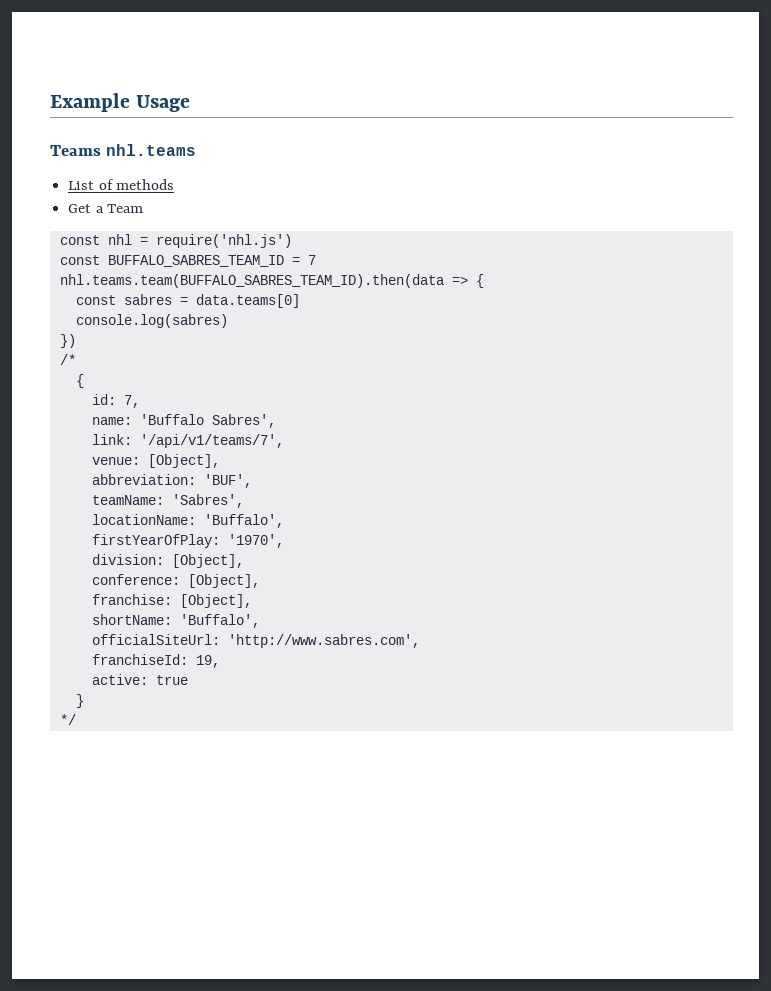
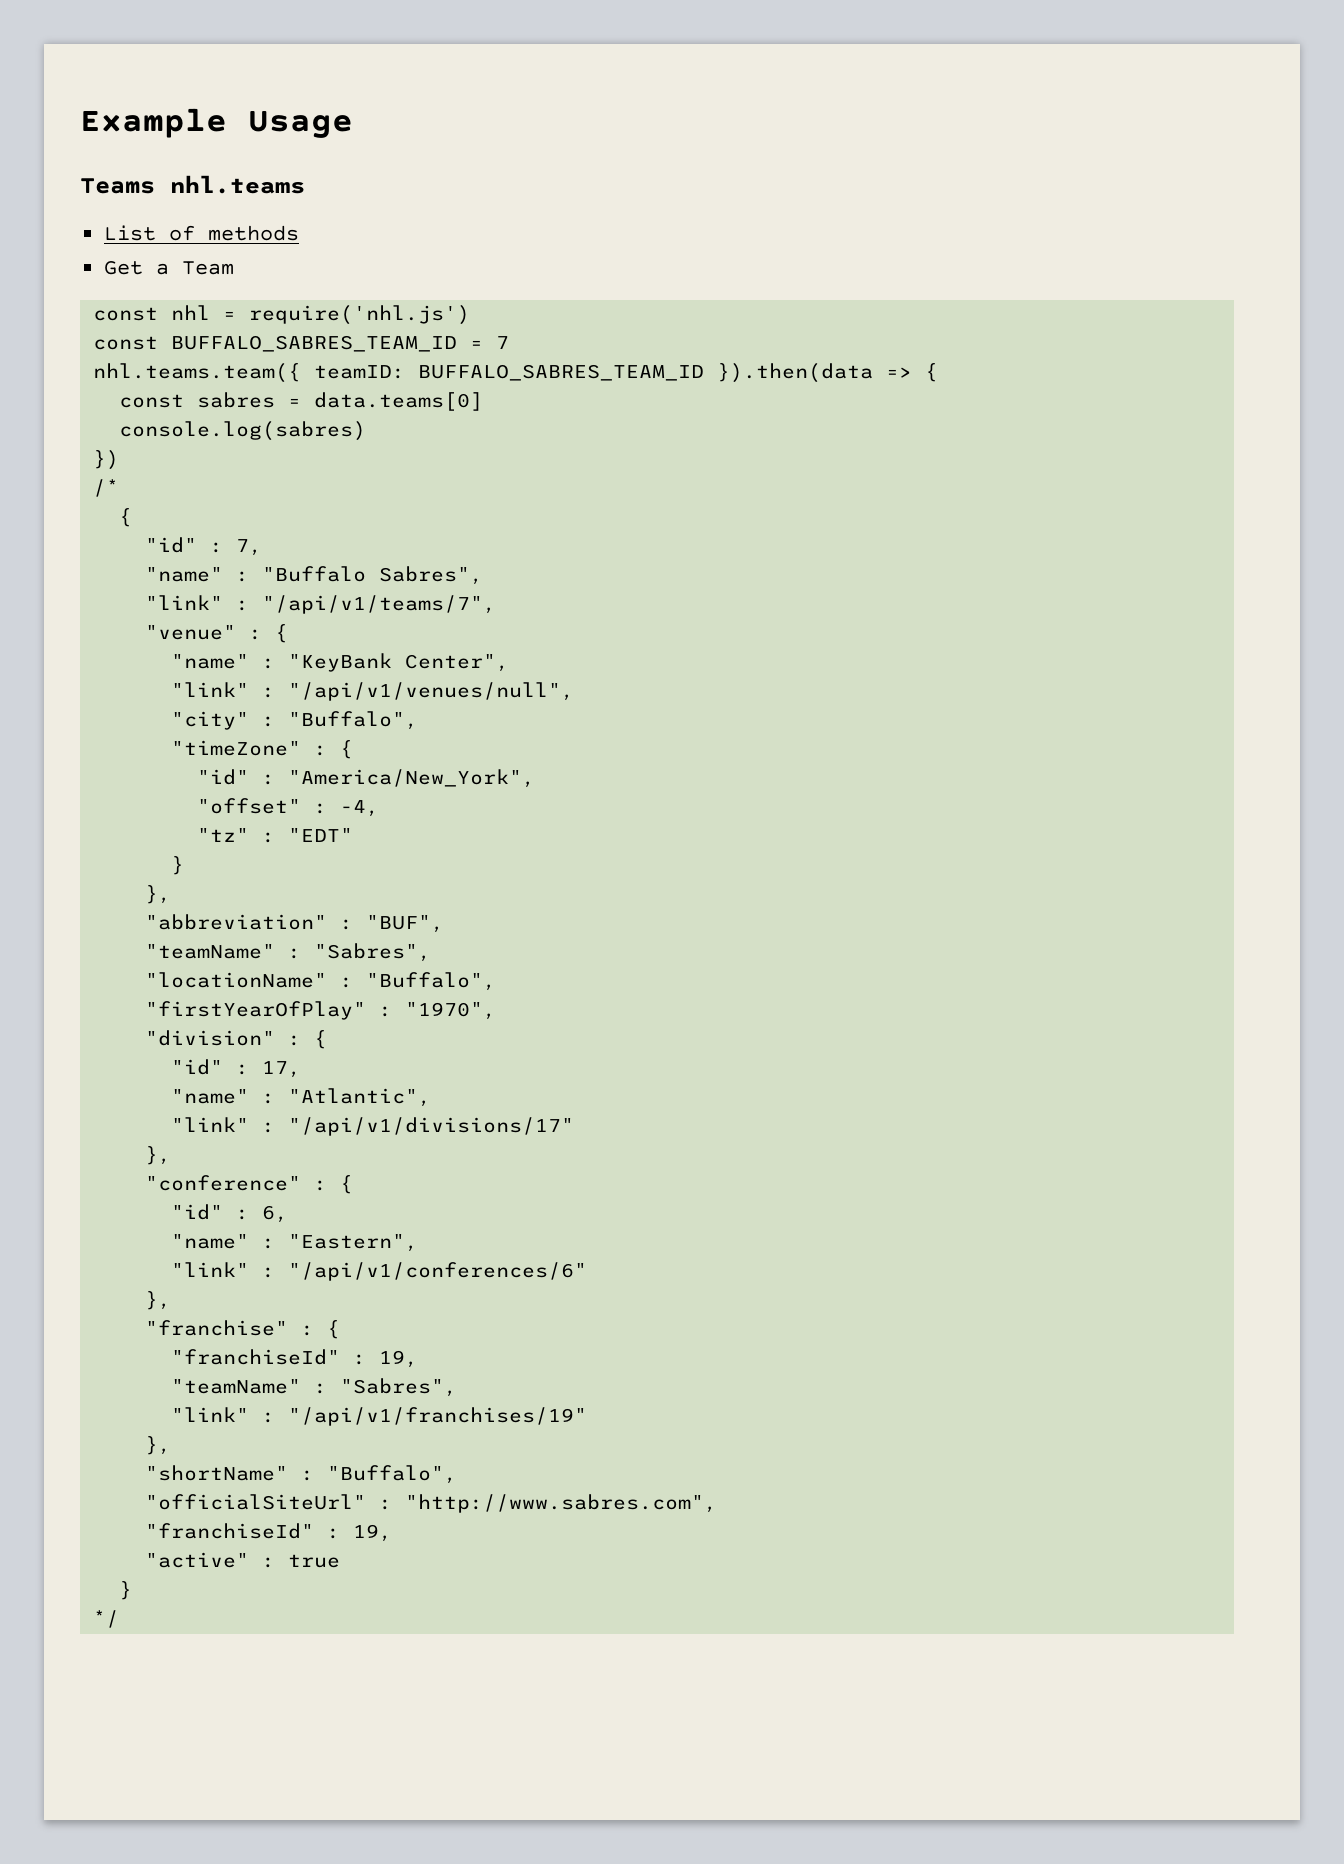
[59,274,444,288] nhl.teams.team(BUFFALO_SABRES_TEAM_ID).then(data -> [93,363,874,383] nhl.teams.team({ teamID: BUFFALO_SABRES_TEAM_ID }).then(data
[91,394,116,405] id: -> [145,537,224,553] "id" :
[91,414,276,428] [91,434,284,448] [91,454,220,468] [91,474,252,488] [91,494,244,508] [91,514,284,528] [91,534,284,548] [91,554,244,568] [91,574,260,588] [91,594,252,608] [91,614,260,628] [91,634,420,648] [91,654,220,668] [91,674,148,685] name: 'Buffalo Sabres', // link: '/api/v1/teams/7', // venue: [Object], // abbreviation: 'BUF', // teamName: 'Sabres', // locationName: 'Buffalo', // firstYearOfPlay: '1970', // division: [Object], // conference: [Object], // franchise: [Object], // shortName: 'Buffalo', // officialSiteUrl: 'http://www.sabres.com', // franchiseId: 19, // active: -> [145,566,484,585] [145,595,497,614] [145,624,289,643] [171,653,510,672] [171,682,575,701] [171,711,419,730] [171,740,354,759] [197,769,536,788] [197,798,380,817] [197,828,354,843] [171,856,185,875] [145,885,172,904] [145,914,445,933] [145,943,432,962] [145,972,497,991] [145,1001,497,1020] [145,1030,328,1049] [171,1059,302,1078] [171,1088,432,1107] [171,1117,575,1136] [145,1146,172,1165] [145,1175,354,1194] [171,1204,289,1223] [171,1234,419,1252] [171,1262,588,1281] [145,1291,172,1310] [145,1320,341,1339] [171,1349,419,1368] [171,1378,458,1397] [171,1407,588,1426] [145,1436,172,1455] [145,1465,458,1484] [145,1494,718,1513] [145,1523,393,1542] [145,1552,276,1568] "name" : "Buffalo Sabres", // "link" : "/api/v1/teams/7", // "venue" : { // "name" : "KeyBank Center", // "link" : "/api/v1/venues/null", // "city" : "Buffalo", // "timeZone" : { // "id" : "America/New_York", // "offset" : -4, // "tz" : "EDT" // } // }, // "abbreviation" : "BUF", // "teamName" : "Sabres", // "locationName" : "Buffalo", // "firstYearOfPlay" : "1970", // "division" : { // "id" : 17, // "name" : "Atlantic", // "link" : "/api/v1/divisions/17" // }, // "conference" : { // "id" : 6, // "name" : "Eastern", // "link" : "/api/v1/conferences/6" // }, // "franchise" : { // "franchiseId" : 19, // "teamName" : "Sabres", // "link" : "/api/v1/franchises/19" // }, // "shortName" : "Buffalo", // "officialSiteUrl" : "http://www.sabres.com", // "franchiseId" : 19, // "active" :

